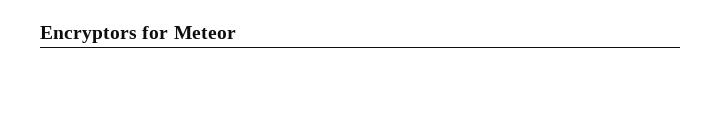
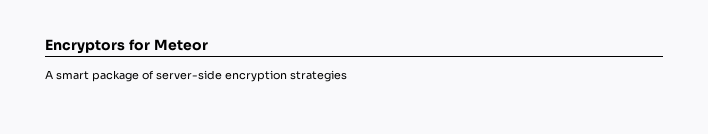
(236, 32) none -> [45,70,347,82] // A smart package of server-side encryption strategies

